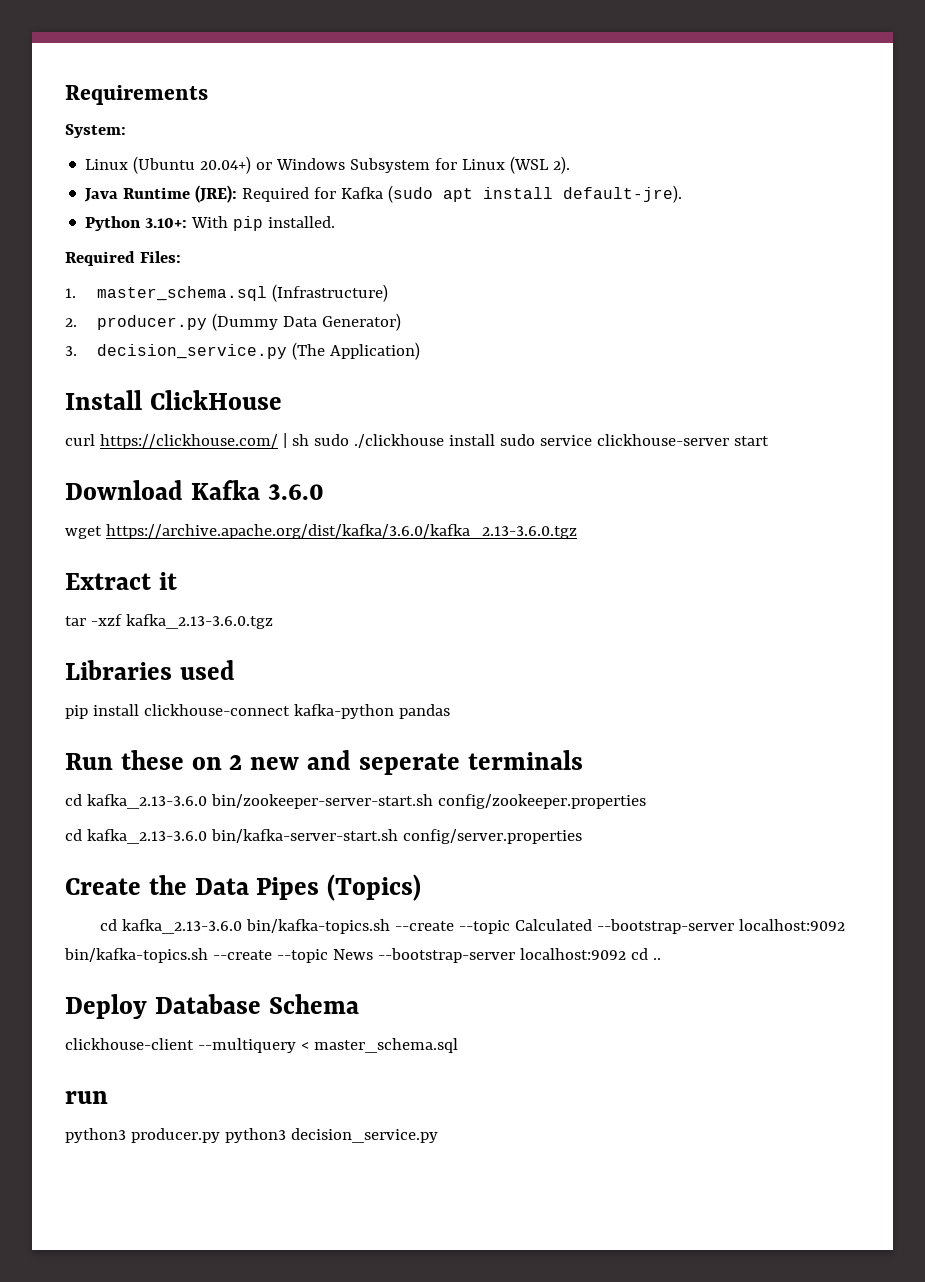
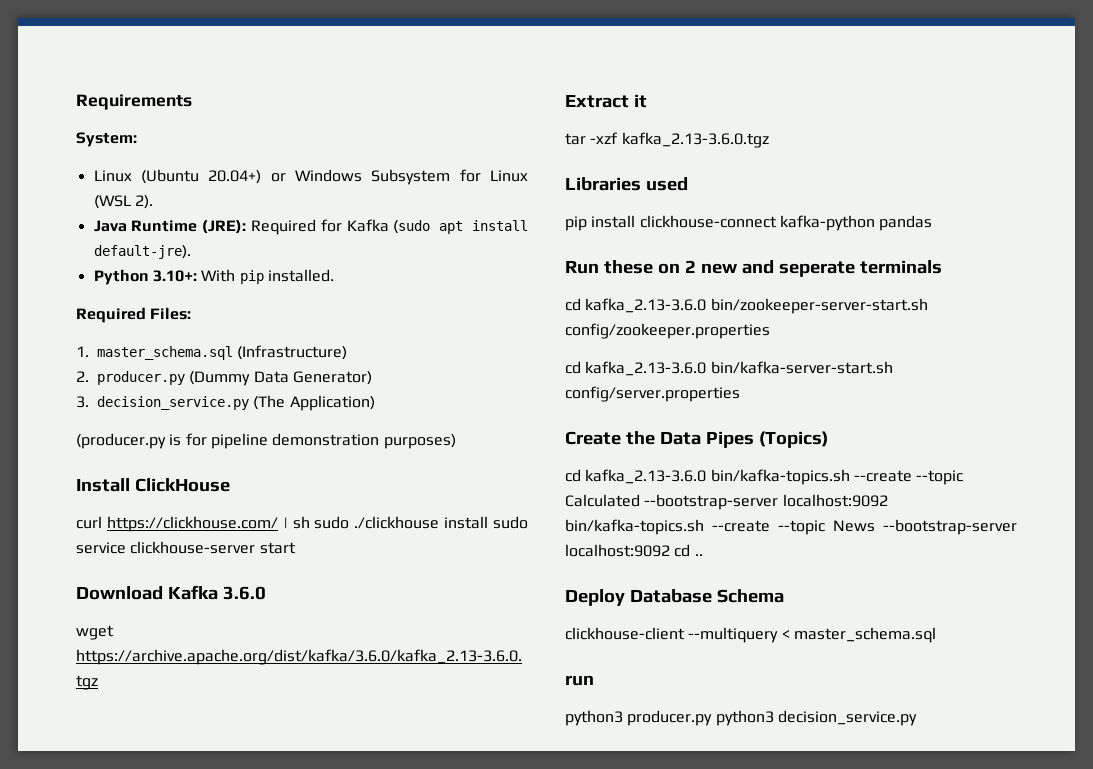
(421, 351) none -> [76,433,456,449] // (producer.py is for pipeline demonstration purposes)

